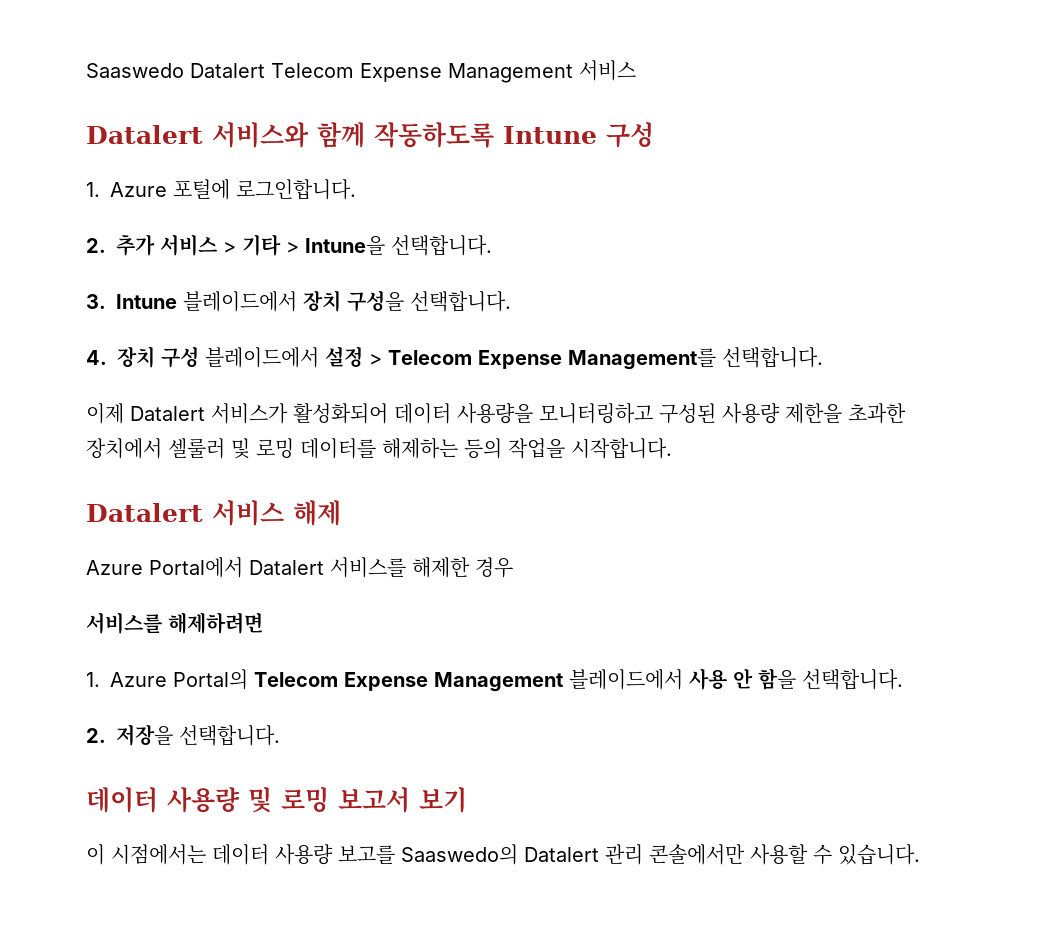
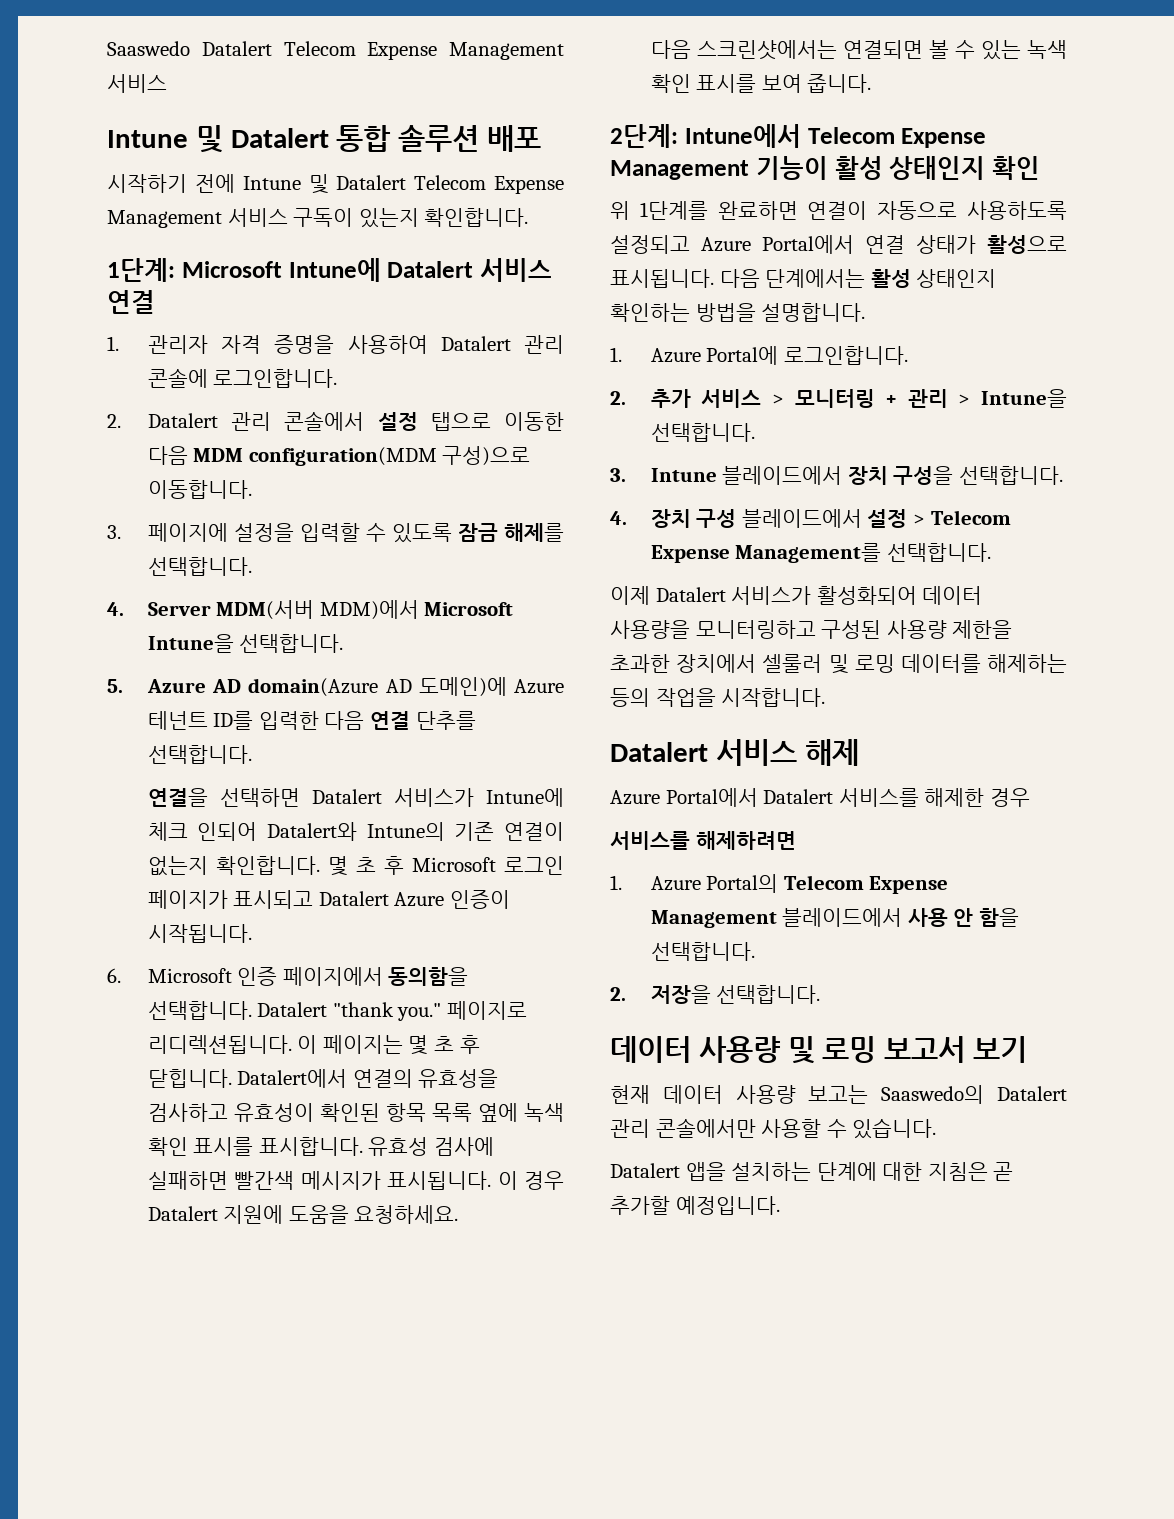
[86,122,654,148] [86,179,230,200] Datalert 서비스와 함께 작동하도록 Intune 구성 // 1. Azure 포털에 -> [107,125,542,153] [107,174,564,194] [107,208,529,228] [107,258,552,282] [107,290,155,314] [107,335,564,354] [147,368,338,388] [107,411,564,431] [147,446,531,466] [147,480,252,499] [107,523,564,543] [147,557,252,576] [107,600,514,620] [147,634,344,653] [107,677,564,697] [147,711,476,730] [147,745,252,764] [147,788,564,807] [147,822,564,841] [147,856,564,876] [147,890,510,909] [147,924,252,943] [107,967,469,986] [147,1001,527,1021] [147,1035,480,1055] [147,1069,499,1088] [147,1103,564,1122] [147,1137,494,1156] [147,1171,564,1190] [147,1205,459,1224] [650,40,1067,60] [650,74,872,93] [610,124,987,148] [610,156,1040,180] [610,201,1067,220] [610,235,1067,254] [610,269,997,288] [610,303,866,322] [610,346,779,365] Intune 및 Datalert 통합 솔루션 배포 // 시작하기 전에 Intune 및 Datalert Telecom Expense Management 서비스 구독이 있는지 확인합니다. // 1단계: Microsoft Intune에 Datalert 서비스 연결 // 1. 관리자 자격 증명을 사용하여 Datalert 관리 콘솔에 로그인합니다. // 2. Datalert 관리 콘솔에서 설정 탭으로 이동한 다음 MDM configuration(MDM 구성)으로 이동합니다. // 3. 페이지에 설정을 입력할 수 있도록 잠금 해제를 선택합니다. // 4. Server MDM(서버 MDM)에서 Microsoft Intune을 선택합니다. // 5. Azure AD domain(Azure AD 도메인)에 Azure 테넌트 ID를 입력한 다음 연결 단추를 선택합니다. // 연결을 선택하면 Datalert 서비스가 Intune에 체크 인되어 Datalert와 Intune의 기존 연결이 없는지 확인합니다. 몇 초 후 Microsoft 로그인 페이지가 표시되고 Datalert Azure 인증이 시작됩니다. // 6. Microsoft 인증 페이지에서 동의함을 선택합니다. Datalert "thank you." 페이지로 리디렉션됩니다. 이 페이지는 몇 초 후 닫힙니다. Datalert에서 연결의 유효성을 검사하고 유효성이 확인된 항목 목록 옆에 녹색 확인 표시를 표시합니다. 유효성 검사에 실패하면 빨간색 메시지가 표시됩니다. 이 경우 Datalert 지원에 도움을 요청하세요. // 다음 스크린샷에서는 연결되면 볼 수 있는 녹색 확인 표시를 보여 줍니다. // 2단계: Intune에서 Telecom Expense Management 기능이 활성 상태인지 확인 // 위 1단계를 완료하면 연결이 자동으로 사용하도록 설정되고 Azure Portal에서 연결 상태가 활성으로 표시됩니다. 다음 단계에서는 활성 상태인지 확인하는 방법을 설명합니다. // 1. Azure Portal에
[242,234,281,256] 기타 -> [794,389,948,408] 모니터링 + 관리
[86,844,395,865] 이 시점에서는 데이터 사용량 보고를 -> [610,1085,869,1104] 현재 데이터 사용량 보고는
(920, 854) none -> [610,1162,1014,1181] [610,1196,780,1215] // Datalert 앱을 설치하는 단계에 대한 지침은 곧 추가할 예정입니다.

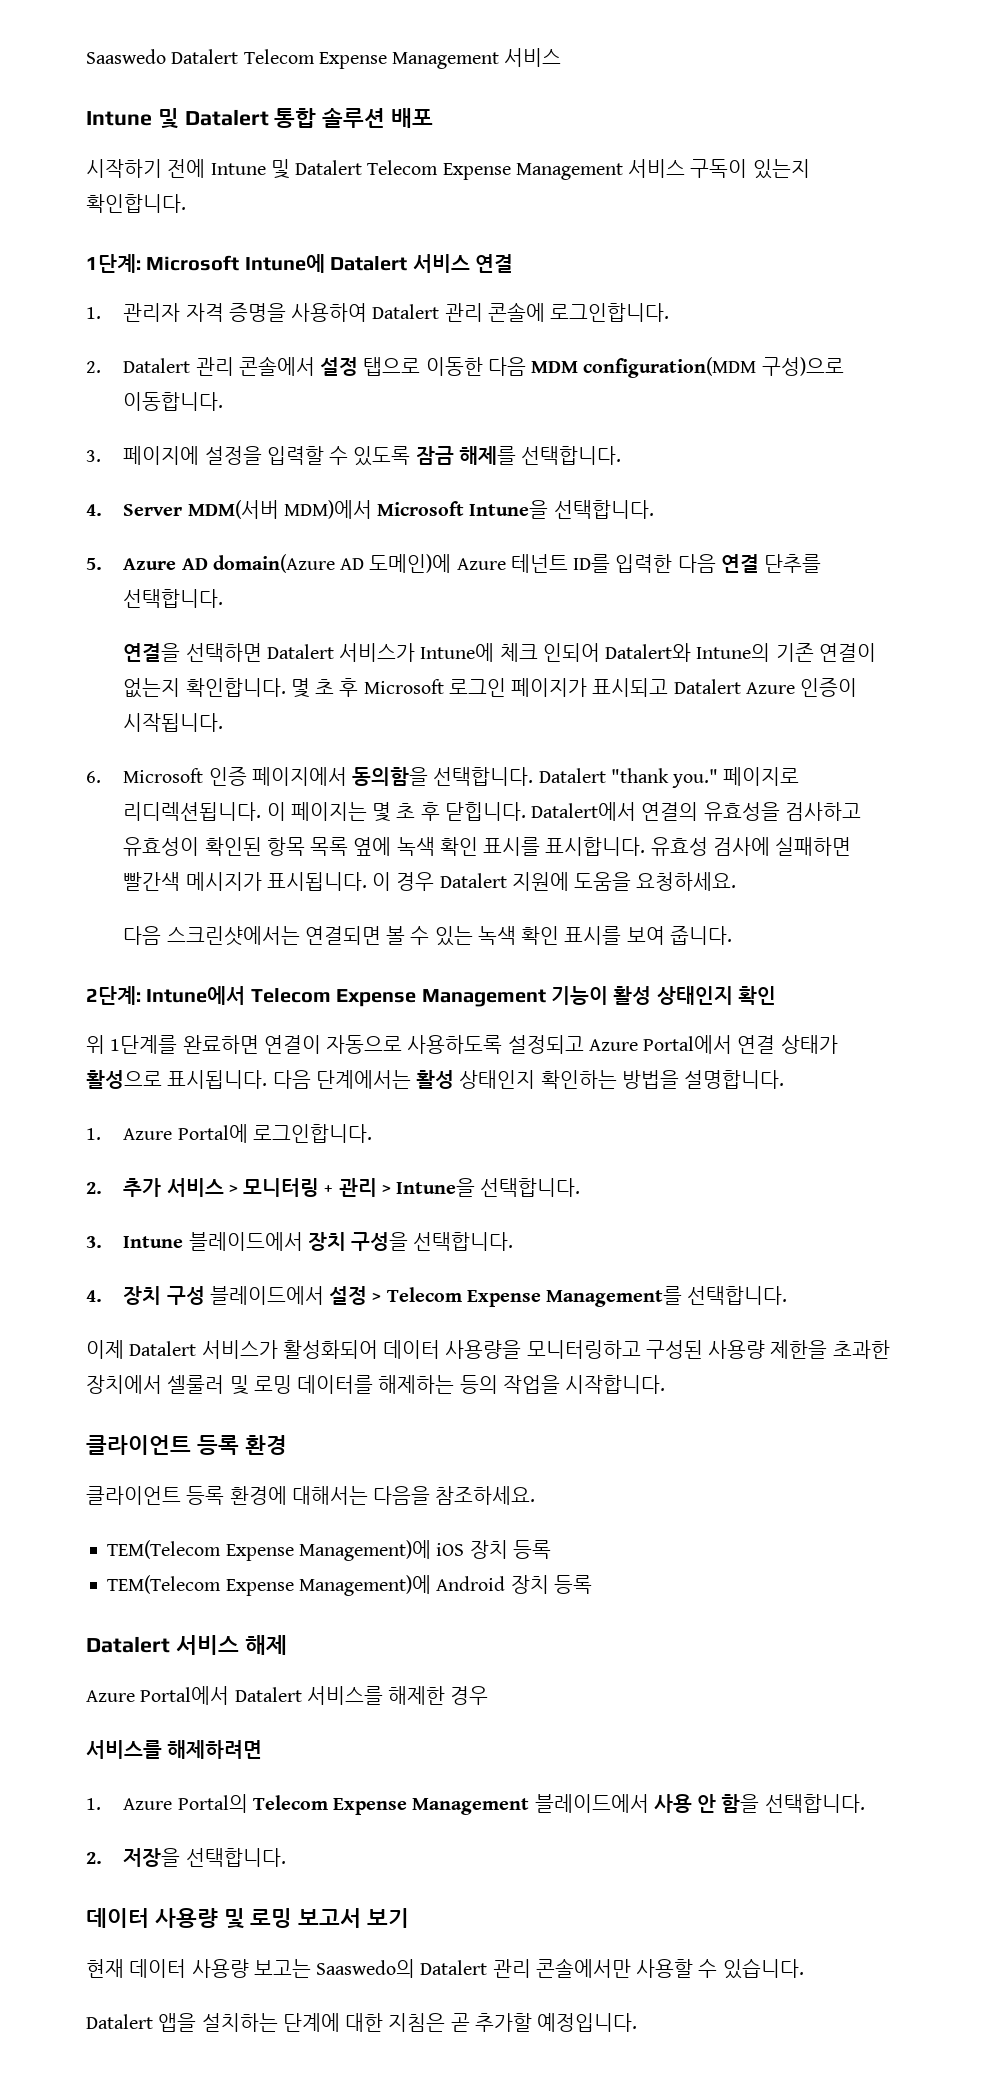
(826, 697) none -> [86,1435,287,1455] [86,1486,536,1505] [107,1540,551,1561] [107,1575,592,1596] // 클라이언트 등록 환경 // 클라이언트 등록 환경에 대해서는 다음을 참조하세요. // TEM(Telecom Expense Management)에 iOS 장치 등록 // TEM(Telecom Expense Management)에 Android 장치 등록

